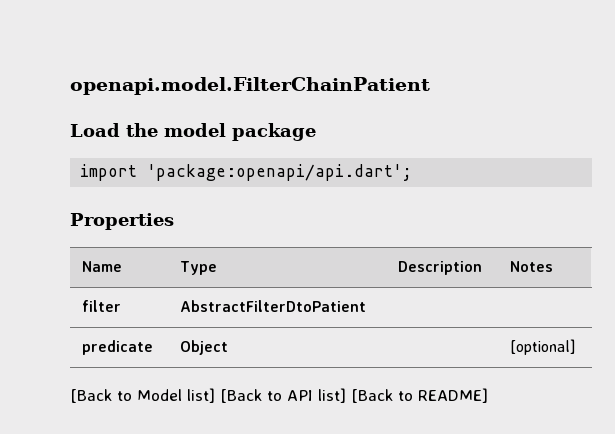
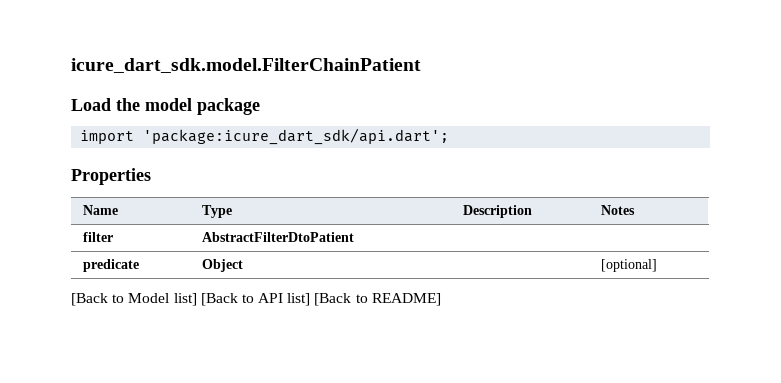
[70,77,430,95] openapi.model.FilterChainPatient -> [71,58,421,73] icure_dart_sdk.model.FilterChainPatient
[147,164,413,181] 'package:openapi/api.dart'; -> [143,128,450,145] 'package:icure_dart_sdk/api.dart';

